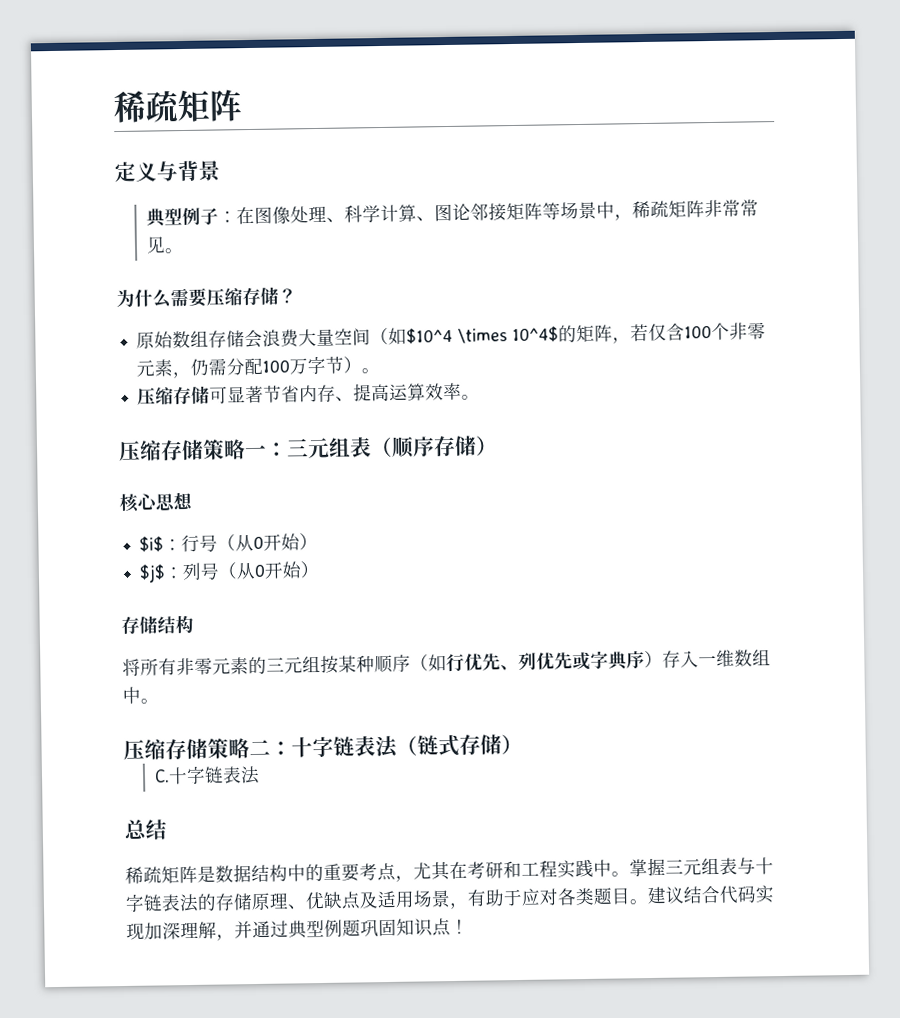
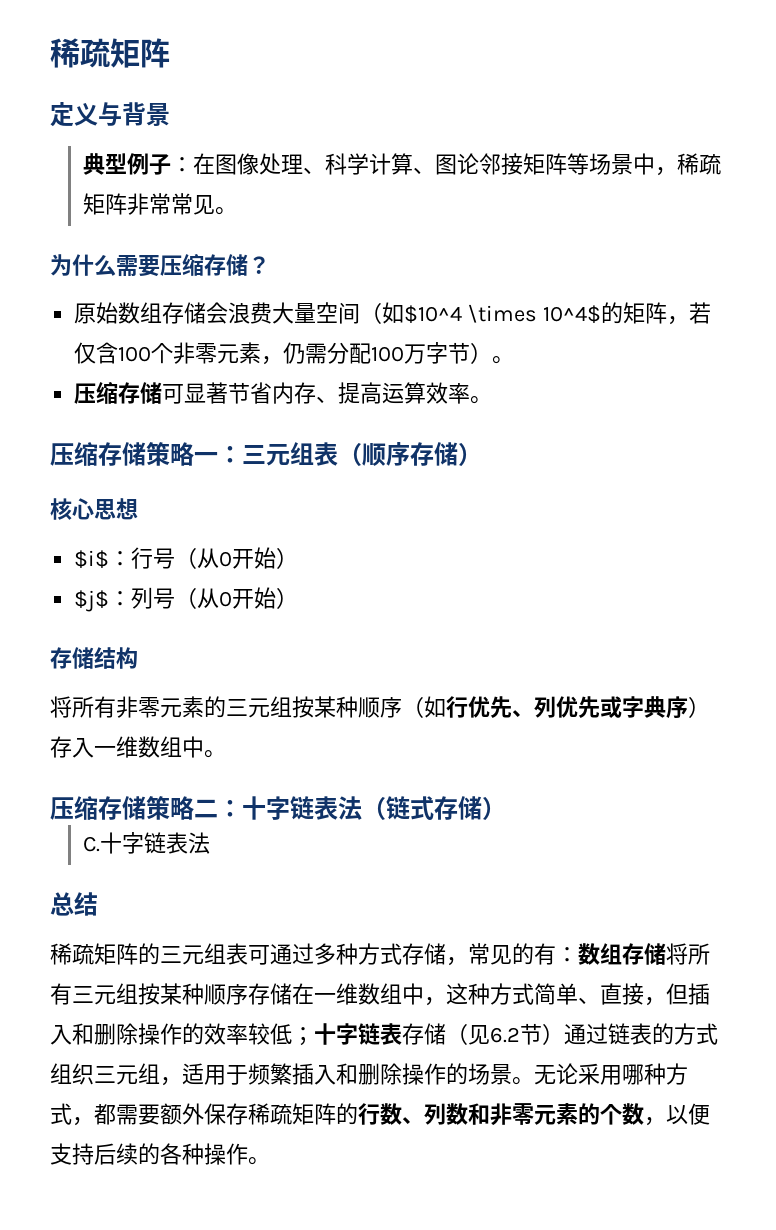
[197,857,774,883] [125,885,775,913] [126,918,469,941] 是数据结构中的重要考点，尤其在考研和工程实践中。掌握三元组表与十字链表法的存储原理、优缺点及适用场景，有助于应对各类题目。建议结合代码实现加深理解，并通过典型例题巩固知识点！ -> [138,943,710,966] [50,983,710,1006] [50,1023,718,1046] [50,1063,688,1086] [50,1103,710,1126] [50,1143,270,1165] 的三元组表可通过多种方式存储，常见的有：数组存储将所有三元组按某种顺序存储在一维数组中，这种方式简单、直接，但插入和删除操作的效率较低；十字链表存储（见6.2节）通过链表的方式组织三元组，适用于频繁插入和删除操作的场景。无论采用哪种方式，都需要额外保存稀疏矩阵的行数、列数和非零元素的个数，以便支持后续的各种操作。

